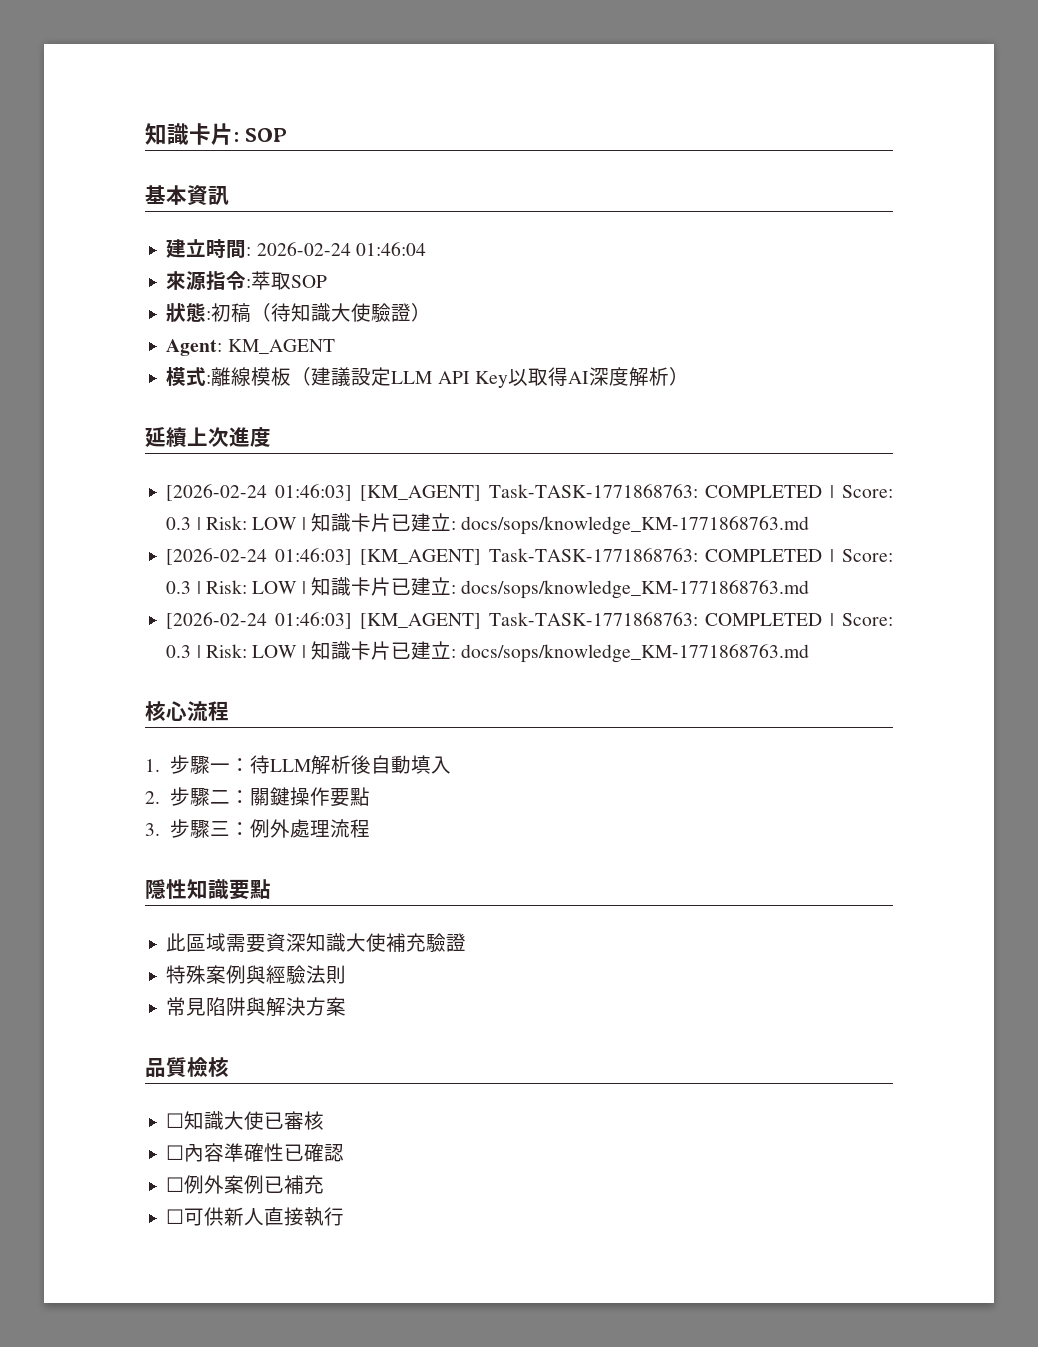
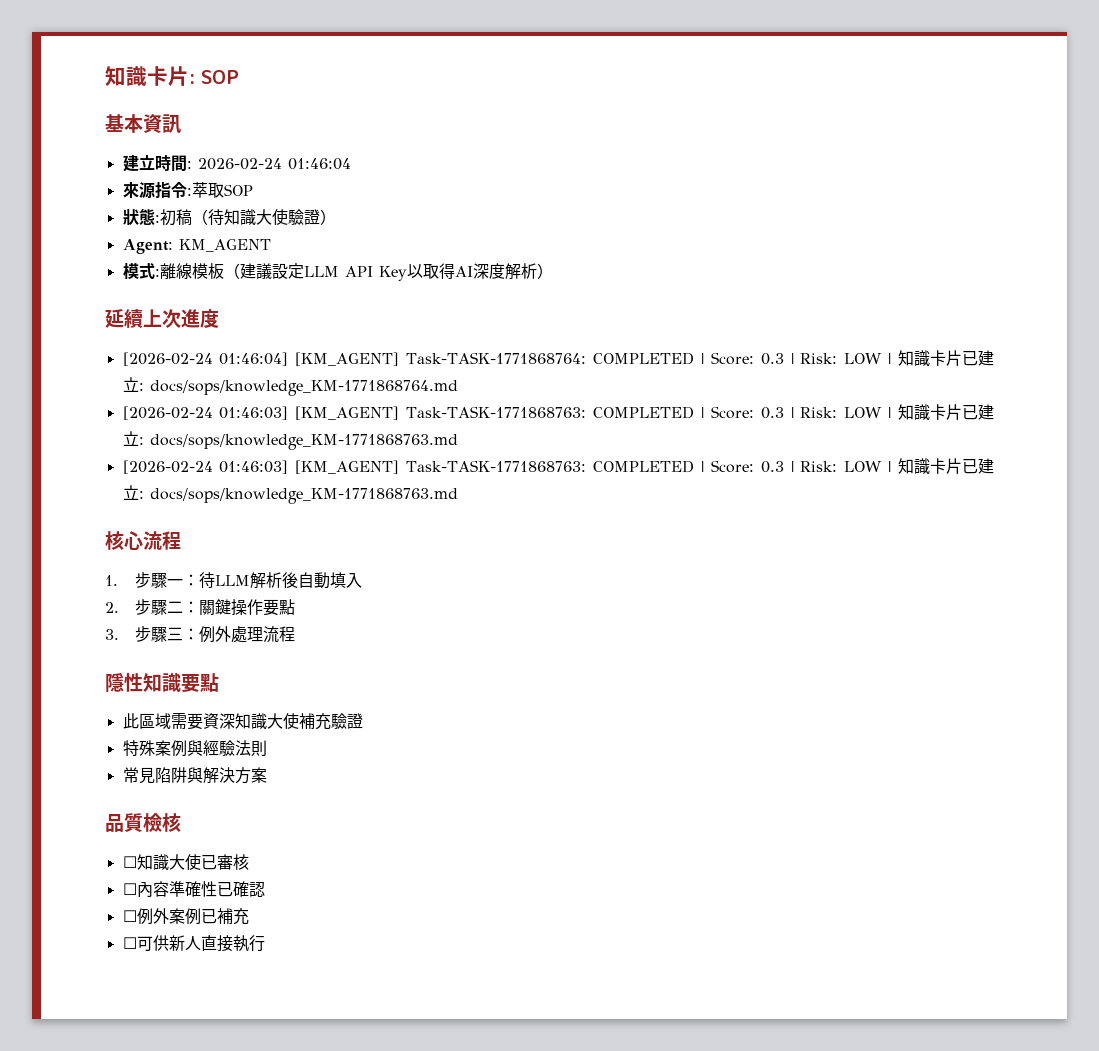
[275,484,698,501] 01:46:03] [KM_AGENT] Task-TASK-1771868763: -> [219,352,587,366] 01:46:04] [KM_AGENT] Task-TASK-1771868764:
[461,516,810,535] docs/sops/knowledge_KM-1771868763.md -> [149,380,458,396] docs/sops/knowledge_KM-1771868764.md

